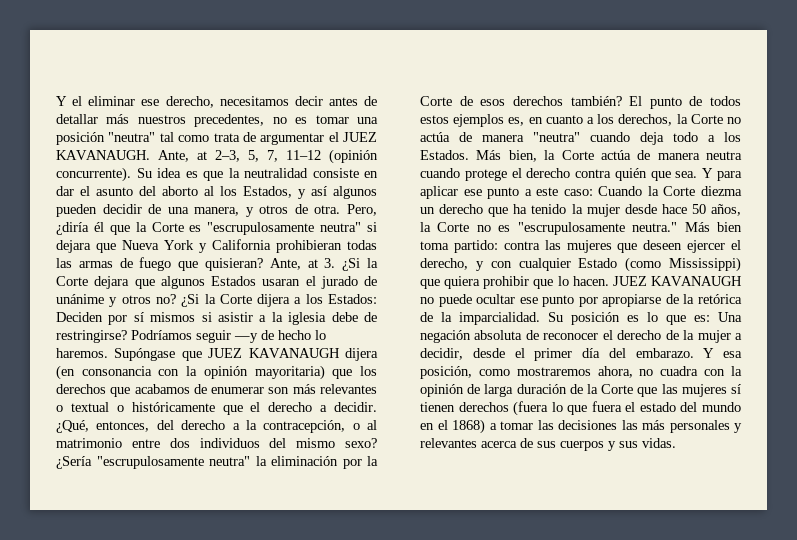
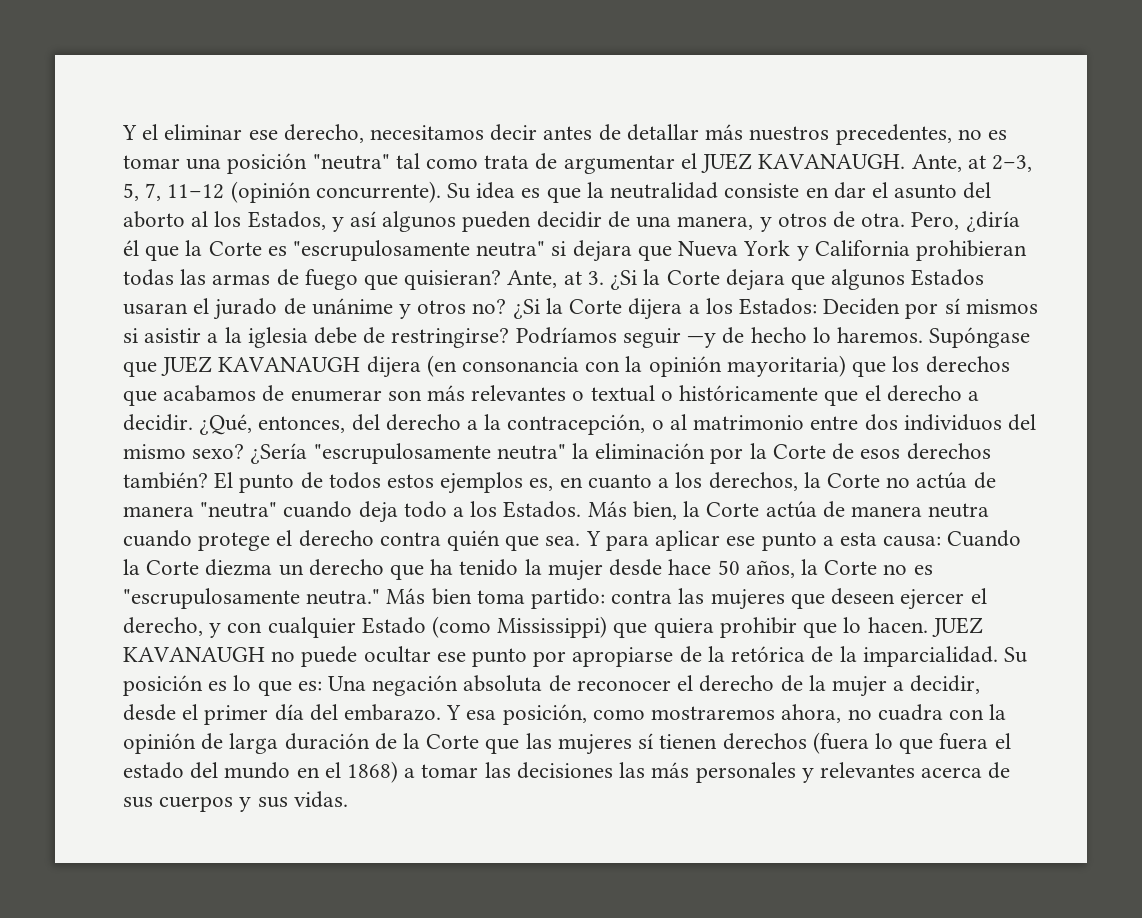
[536,187,593,196] este caso: -> [839,532,942,547] esta causa:

